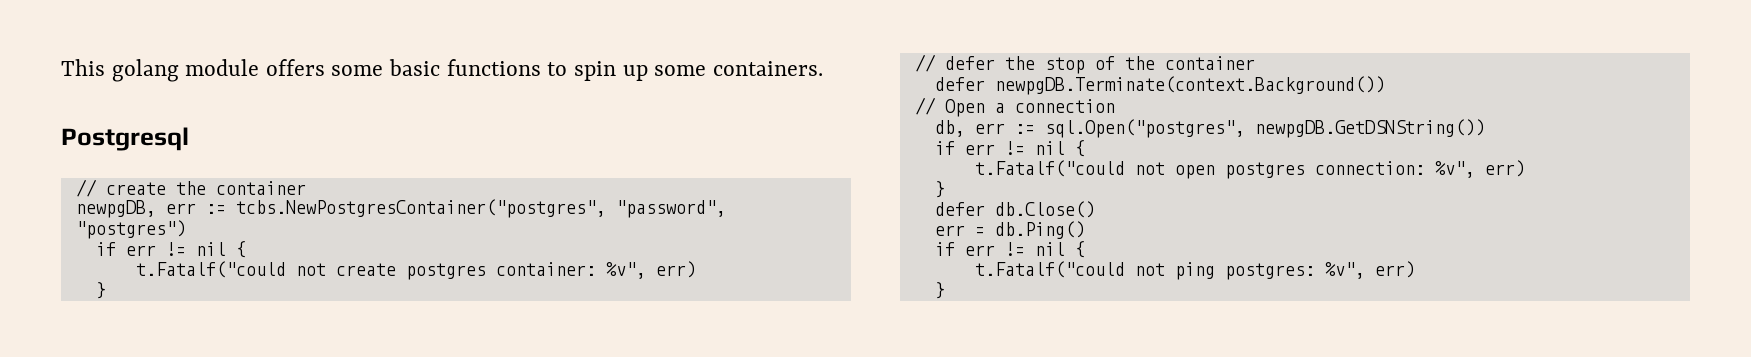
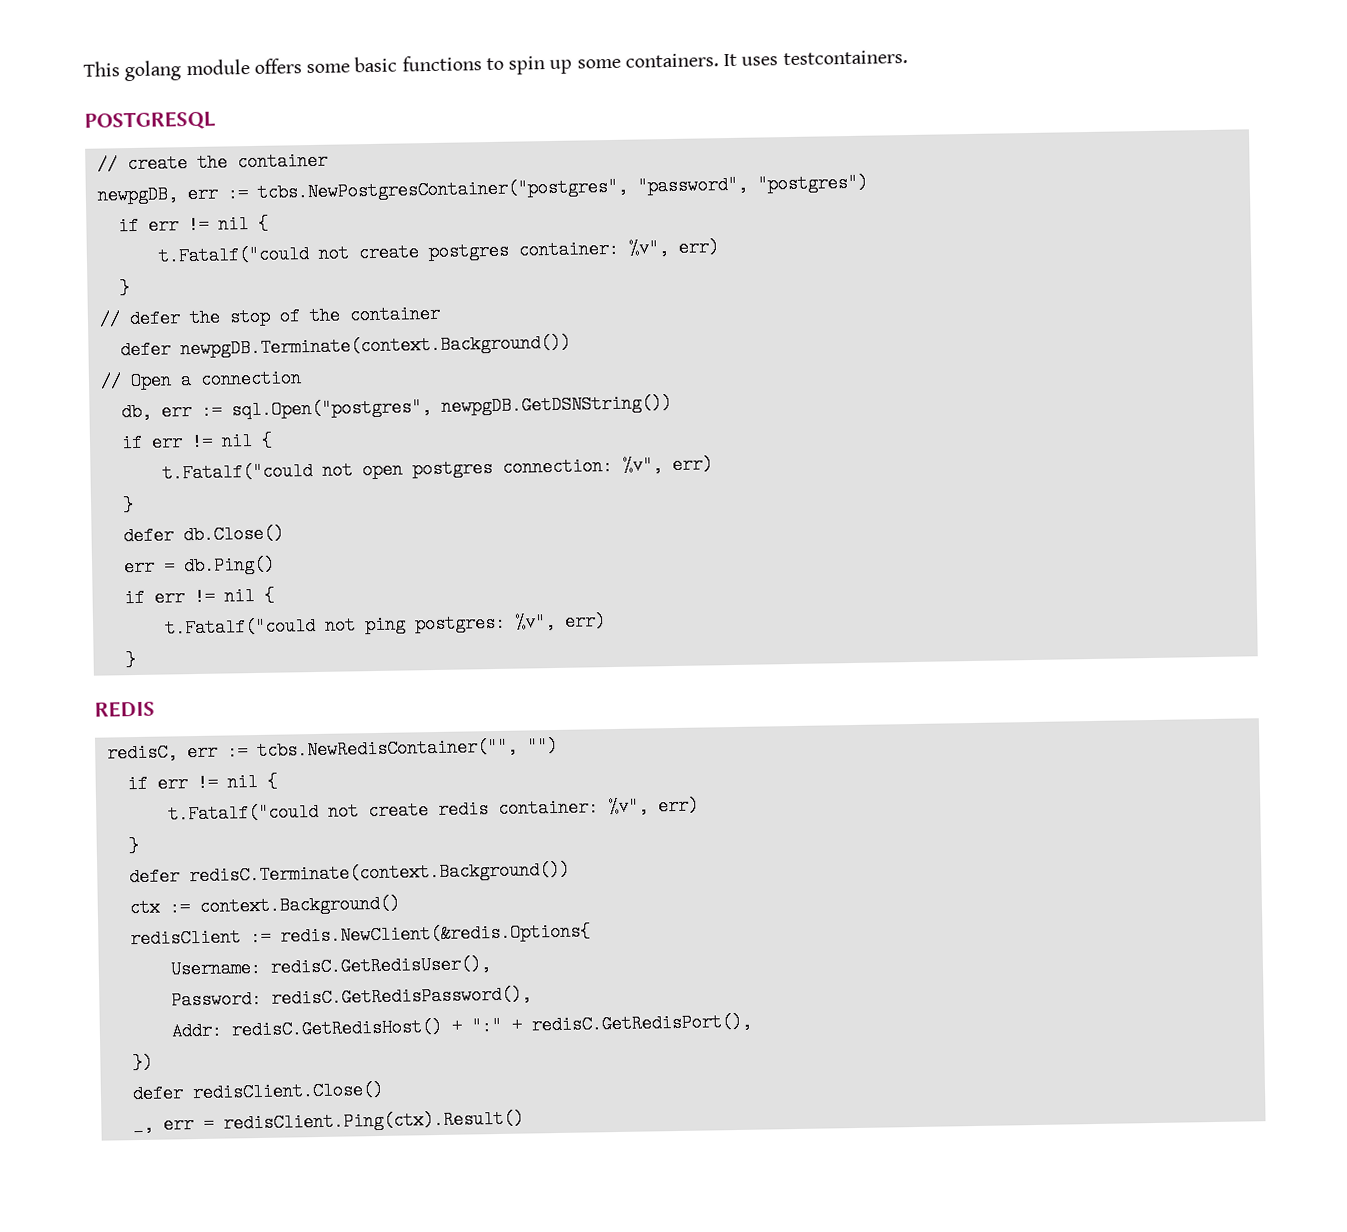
[61,127,189,151] // Postgresql -> [723,49,908,67] [84,110,216,131] It uses testcontainers. // POSTGRESQL
(945, 290) none -> [94,700,155,718] [106,736,558,763] [126,772,278,794] [167,796,699,824] [127,836,139,856] [128,860,570,887] [128,894,400,918] [129,922,591,949] [169,955,491,979] [170,985,532,1010] [170,1012,752,1041] [131,1053,153,1073] [131,1080,384,1104] [132,1109,524,1135] // REDIS // redisC, err := tcbs.NewRedisContainer("", "") // if err != nil { // t.Fatalf("could not create redis container: %v", err) // } // defer redisC.Terminate(context.Background()) // ctx := context.Background() // redisClient := redis.NewClient(&redis.Options{ // Username: redisC.GetRedisUser(), // Password: redisC.GetRedisPassword(), // Addr: redisC.GetRedisHost() + ":" + redisC.GetRedisPort(), // }) // defer redisClient.Close() // _, err = redisClient.Ping(ctx).Result()

